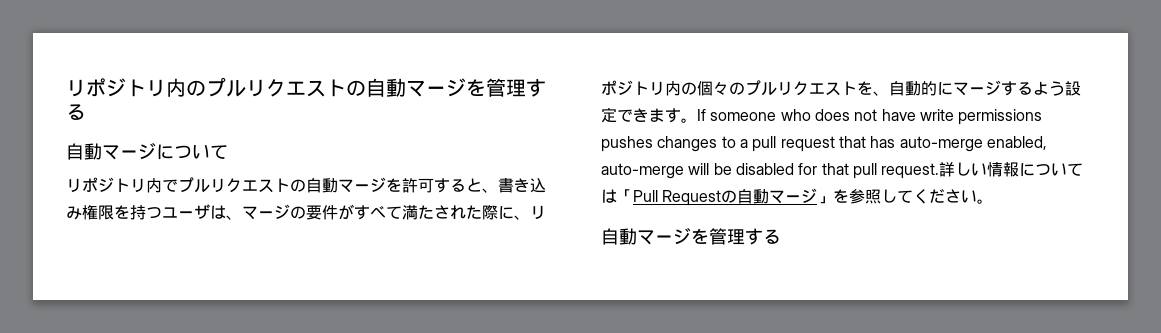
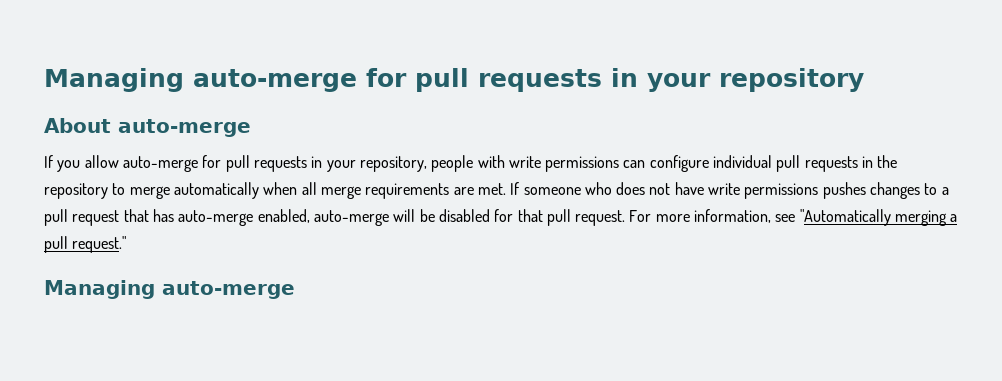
[66,77,546,97] [66,104,86,120] [66,143,228,160] [66,177,546,193] [66,204,546,220] [601,80,1081,96] [601,107,697,123] リポジトリ内のプルリクエストの自動マージを管理する // 自動マージについて // リポジトリ内でプルリクエストの自動マージを許可すると、書き込み権限を持つユーザは、マージの要件がすべて満たされた際に、リポジトリ内の個々のプルリクエストを、自動的にマージするよう設定できます。 -> [44,68,864,92] [44,118,251,137] [44,155,898,172] [44,182,506,199] Managing auto-merge for pull requests in your repository // About auto-merge // If you allow auto-merge for pull requests in your repository, people with write permissions can configure individual pull requests in the repository to merge automatically when all merge requirements are met.
[939,162,1084,177] [601,188,994,206] [601,228,781,245] 詳しい情報については「Pull Requestの自動マージ」を参照してください。 // 自動マージを管理する -> [629,209,958,226] [44,236,127,253] [44,280,295,299] For more information, see "Automatically merging a pull request." // Managing auto-merge

